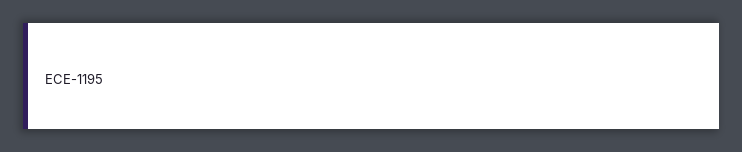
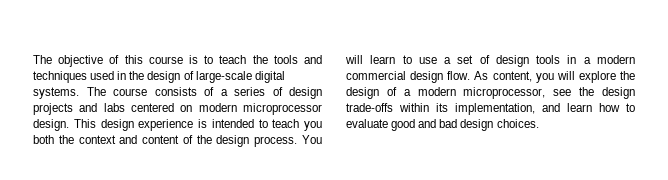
[45,73,103,84] ECE-1195 -> [33,55,322,67] [33,71,285,83] [33,87,322,99] [33,103,322,115] [33,119,322,131] [33,135,322,147] [345,55,635,67] [346,71,635,83] [346,87,635,99] [346,103,635,115] [346,119,539,131] The objective of this course is to teach the tools and techniques used in the design of large-scale digital systems. The course consists of a series of design projects and labs centered on modern microprocessor design. This design experience is intended to teach you both the context and content of the design process. You will learn to use a set of design tools in a modern commercial design flow. As content, you will explore the design of a modern microprocessor, see the design trade-offs within its implementation, and learn how to evaluate good and bad design choices.

